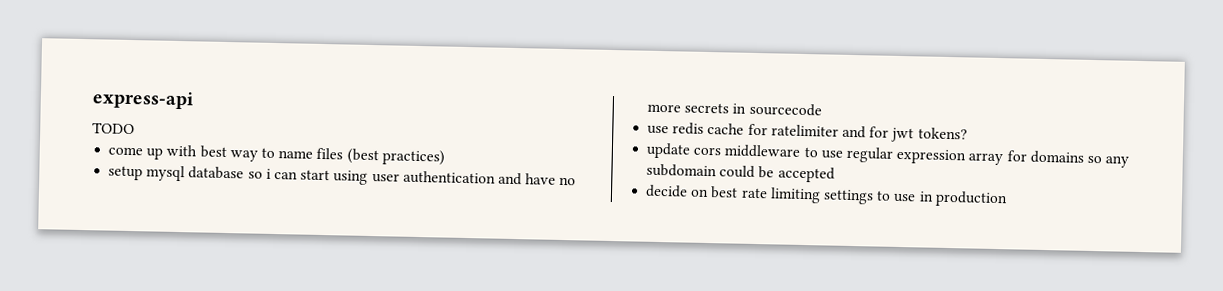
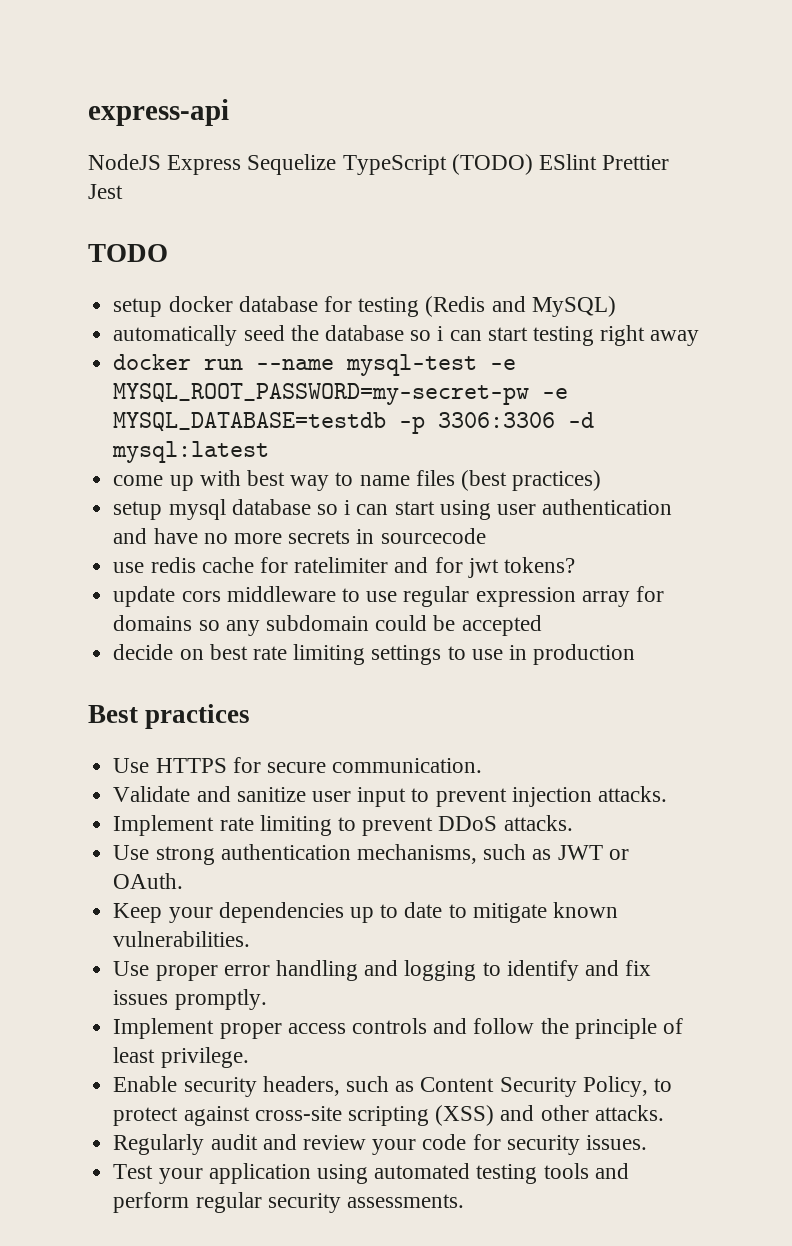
[92,122,135,135] TODO -> [88,154,670,175] [88,184,123,199] [88,244,168,262] [113,296,616,317] [113,325,700,346] [113,354,517,376] [113,383,569,405] [113,412,595,434] [112,441,270,463] NodeJS Express Sequelize TypeScript (TODO) ESlint Prettier Jest // TODO // setup docker database for testing (Redis and MySQL) // automatically seed the database so i can start testing right away // docker run --name mysql-test -e MYSQL_ROOT_PASSWORD=my-secret-pw -e MYSQL_DATABASE=testdb -p 3306:3306 -d mysql:latest
(1008, 199) none -> [88,704,251,729] [113,757,483,773] [113,786,667,807] [113,815,573,836] [113,844,629,865] [113,873,184,889] [113,902,618,923] [113,931,251,947] [113,960,652,981] [113,989,267,1010] [113,1018,683,1039] [113,1047,249,1068] [113,1076,672,1097] [113,1105,664,1126] [113,1134,647,1155] [113,1163,629,1184] [113,1192,464,1213] // Best practices // Use HTTPS for secure communication. // Validate and sanitize user input to prevent injection attacks. // Implement rate limiting to prevent DDoS attacks. // Use strong authentication mechanisms, such as JWT or OAuth. // Keep your dependencies up to date to mitigate known vulnerabilities. // Use proper error handling and logging to identify and fix issues promptly. // Implement proper access controls and follow the principle of least privilege. // Enable security headers, such as Content Security Policy, to protect against cross-site scripting (XSS) and other attacks. // Regularly audit and review your code for security issues. // Test your application using automated testing tools and perform regular security assessments.

